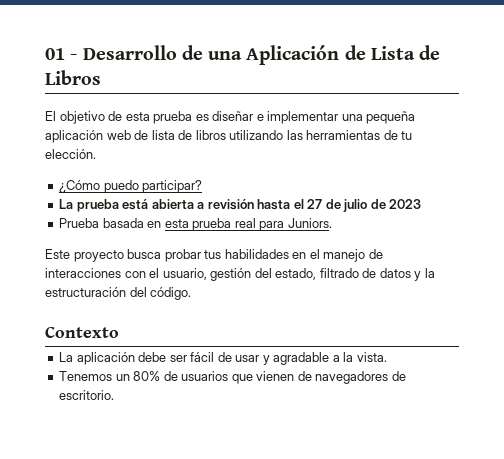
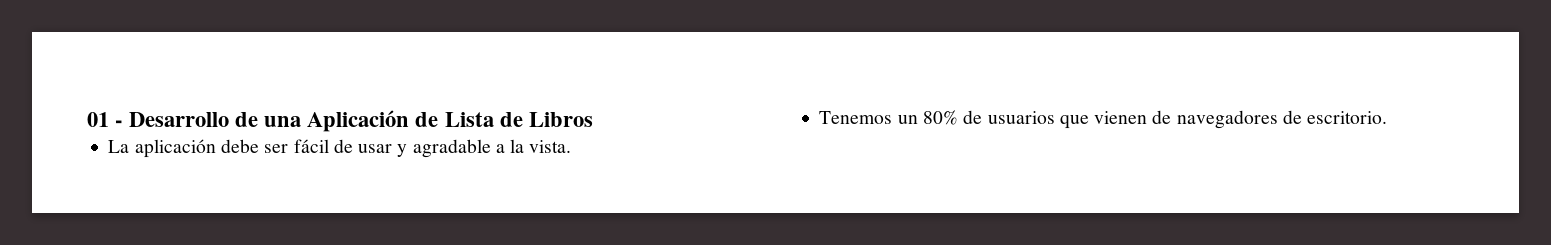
[45,111,416,124] [45,130,413,143] [45,149,96,159] [59,180,203,193] [59,199,422,212] [59,218,332,231] [45,249,383,262] [45,268,435,281] [45,287,192,300] [45,327,119,338] // El objetivo de esta prueba es diseñar e implementar una pequeña aplicación web de lista de libros utilizando las herramientas de tu elección. // ¿Cómo puedo participar? // La prueba está abierta a revisión hasta el 27 de julio de 2023 // Prueba basada en esta prueba real para Juniors. // Este proyecto busca probar tus habilidades en el manejo de interacciones con el usuario, gestión del estado, filtrado de datos y la estructuración del código. // Contexto -> (593, 119) none

